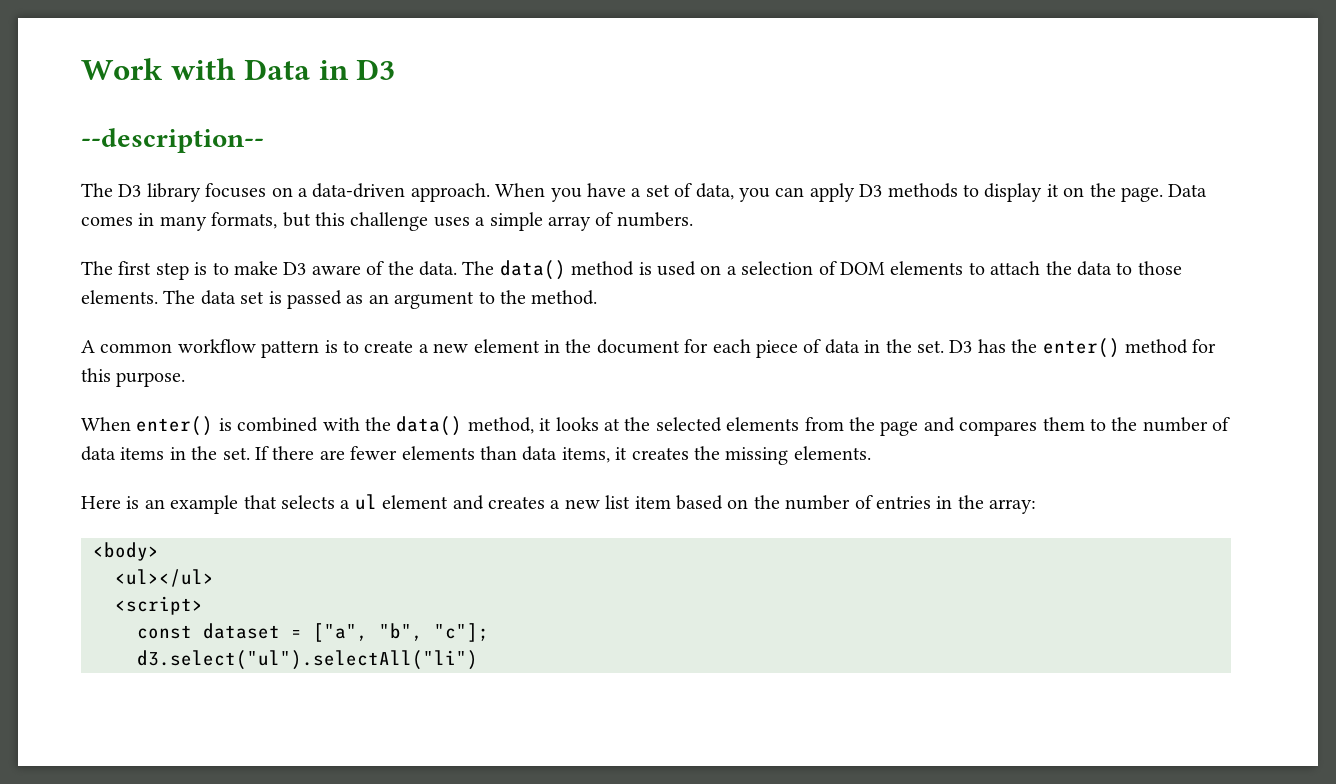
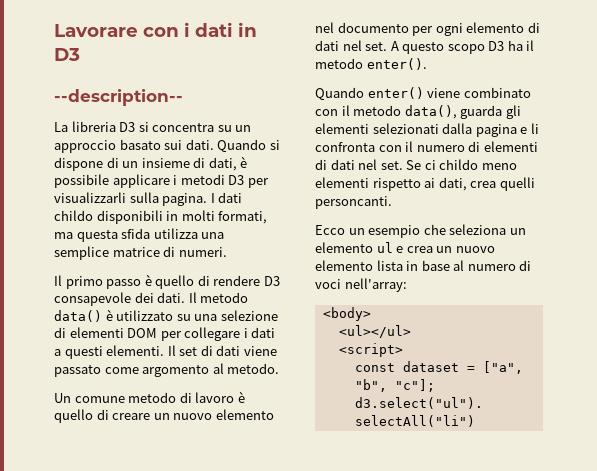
[81,58,311,80] Work with Data -> [54,22,233,37] Lavorare con i dati
[81,183,1208,202] [81,212,693,231] [81,260,1182,280] [81,290,598,309] [81,338,1217,358] [81,368,186,387] [81,416,1231,436] [81,446,871,465] [81,494,1037,514] The D3 library focuses on a data-driven approach. When you have a set of data, you can apply D3 methods to display it on the page. Data comes in many formats, but this challenge uses a simple array of numbers. // The first step is to make D3 aware of the data. The data() method is used on a selection of DOM elements to attach the data to those elements. The data set is passed as an argument to the method. // A common workflow pattern is to create a new element in the document for each piece of data in the set. D3 has the enter() method for this purpose. // When enter() is combined with the data() method, it looks at the selected elements from the page and compares them to the number of data items in the set. If there are fewer elements than data items, it creates the missing elements. // Here is an example that selects a ul element and creates a new list item based on the number of entries in the array: -> [54,121,252,132] [54,139,280,153] [54,156,248,171] [54,174,269,188] [54,192,243,206] [54,210,268,224] [54,228,225,242] [54,246,227,260] [54,274,280,289] [54,292,249,306] [54,309,278,322] [54,327,276,341] [54,345,277,359] [54,363,280,377] [54,391,245,403] [54,409,274,423] [315,22,540,36] [315,40,535,54] [315,58,427,70] [315,87,531,101] [315,105,521,119] [315,123,539,137] [315,141,538,152] [315,159,517,170] [315,177,535,191] [315,196,392,209] [315,224,526,238] [315,242,495,253] [315,260,532,271] [315,278,407,292] La libreria D3 si concentra su un approccio basato sui dati. Quando si dispone di un insieme di dati, è possibile applicare i metodi D3 per visualizzarli sulla pagina. I dati childo disponibili in molti formati, ma questa sfida utilizza una semplice matrice di numeri. // Il primo passo è quello di rendere D3 consapevole dei dati. Il metodo data() è utilizzato su una selezione di elementi DOM per collegare i dati a questi elementi. Il set di dati viene passato come argomento al metodo. // Un comune metodo di lavoro è quello di creare un nuovo elemento nel documento per ogni elemento di dati nel set. A questo scopo D3 ha il metodo enter(). // Quando enter() viene combinato con il metodo data(), guarda gli elementi selezionati dalla pagina e li confronta con il numero di elementi di dati nel set. Se ci childo meno elementi rispetto ai dati, crea quelli personcanti. // Ecco un esempio che seleziona un elemento ul e crea un nuovo elemento lista in base al numero di voci nell'array:

